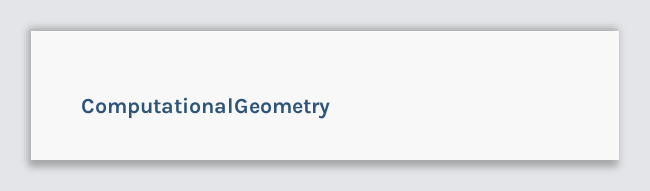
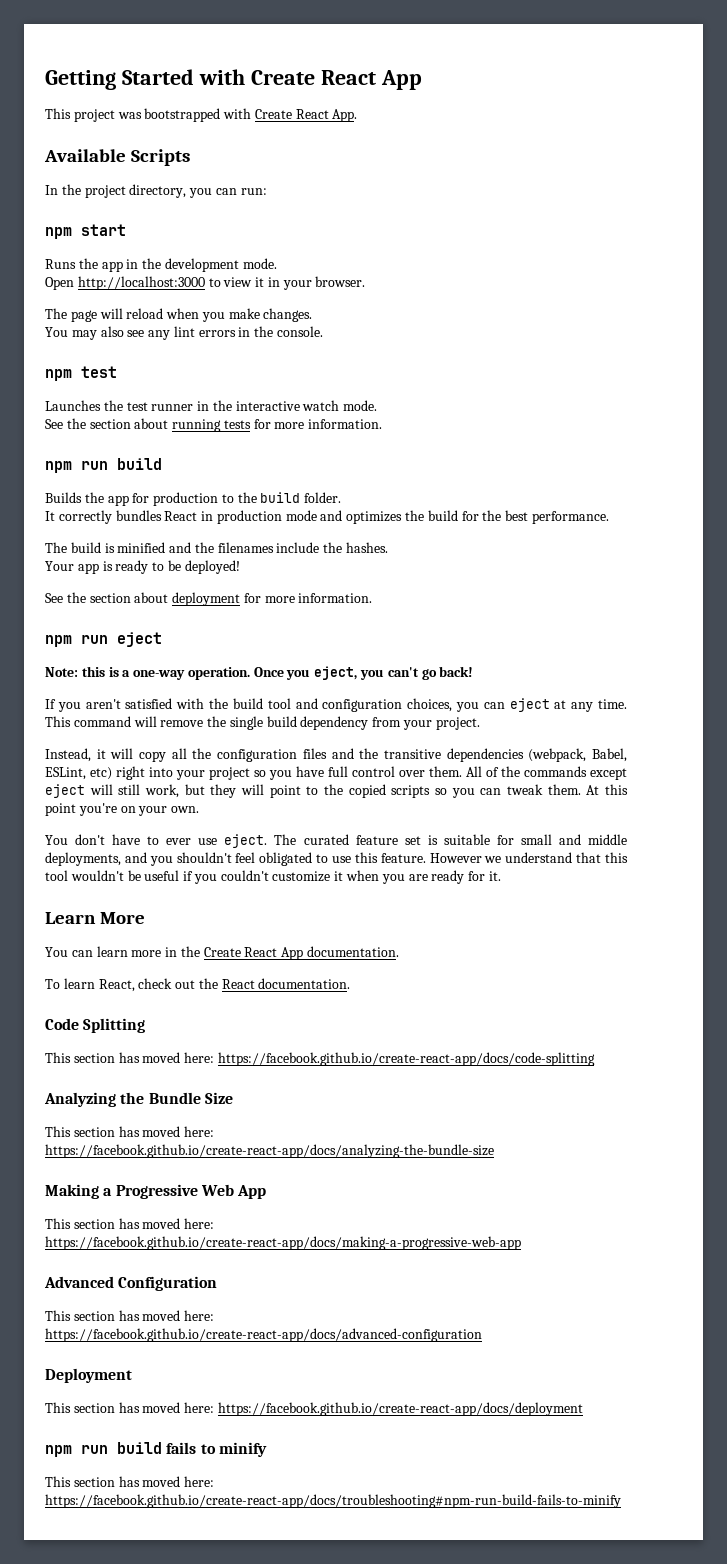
[81,97,330,119] ComputationalGeometry -> [45,69,422,90] [45,108,358,122] [44,149,191,166] [45,184,267,198] [45,224,126,239] [45,258,277,272] [45,276,366,290] [45,308,313,322] [45,326,324,340] [45,366,117,381] [45,400,378,411] [45,418,383,432] [45,458,162,473] [45,492,342,506] [45,510,609,524] [45,542,389,553] [45,560,240,574] [45,592,373,606] [45,632,162,647] [45,666,474,680] [45,698,627,712] [45,716,480,730] [45,748,627,762] [45,766,627,780] [45,784,628,798] [45,803,200,816] [45,834,627,848] [45,852,628,866] [45,870,501,884] [45,912,146,924] [45,946,400,960] [45,978,351,992] [45,1018,146,1033] [45,1052,595,1066] [44,1092,233,1107] [45,1126,215,1137] [45,1144,494,1158] [45,1184,267,1199] [45,1218,215,1229] [45,1236,521,1250] [44,1276,218,1291] [45,1310,215,1321] [45,1328,482,1342] [45,1368,132,1383] [45,1402,583,1416] [45,1442,267,1457] [45,1476,215,1487] [45,1494,621,1508] Getting Started with Create React App // This project was bootstrapped with Create React App. // Available Scripts // In the project directory, you can run: // npm start // Runs the app in the development mode. // Open http://localhost:3000 to view it in your browser. // The page will reload when you make changes. // You may also see any lint errors in the console. // npm test // Launches the test runner in the interactive watch mode. // See the section about running tests for more information. // npm run build // Builds the app for production to the build folder. // It correctly bundles React in production mode and optimizes the build for the best performance. // The build is minified and the filenames include the hashes. // Your app is ready to be deployed! // See the section about deployment for more information. // npm run eject // Note: this is a one-way operation. Once you eject, you can't go back! // If you aren't satisfied with the build tool and configuration choices, you can eject at any time. This command will remove the single build dependency from your project. // Instead, it will copy all the configuration files and the transitive dependencies (webpack, Babel, ESLint, etc) right into your project so you have full control over them. All of the commands except eject will still work, but they will point to the copied scripts so you can tweak them. At this point you're on your own. // You don't have to ever use eject. The curated feature set is suitable for small and middle deployments, and you shouldn't feel obligated to use this feature. However we understand that this tool wouldn't be useful if you couldn't customize it when you are ready for it. // Learn More // You can learn more in the Create React App documentation. // To learn React, check out the React documentation. // Code Splitting // This section has moved here: https://facebook.github.io/create-react-app/docs/code-splitting // Analyzing the Bundle Size // This section has moved here: https://facebook.github.io/create-react-app/docs/analyzing-the-bundle-size // Making a Progressive Web App // This section has moved here: https://facebook.github.io/create-react-app/docs/making-a-progressive-web-app // Advanced Configuration // This section has moved here: https://facebook.github.io/create-react-app/docs/advanced-configuration // Deployment // This section has moved here: https://facebook.github.io/create-react-app/docs/deployment // npm run build fails to minify // This section has moved here: https://facebook.github.io/create-react-app/docs/troubleshooting#npm-run-build-fails-to-minify

